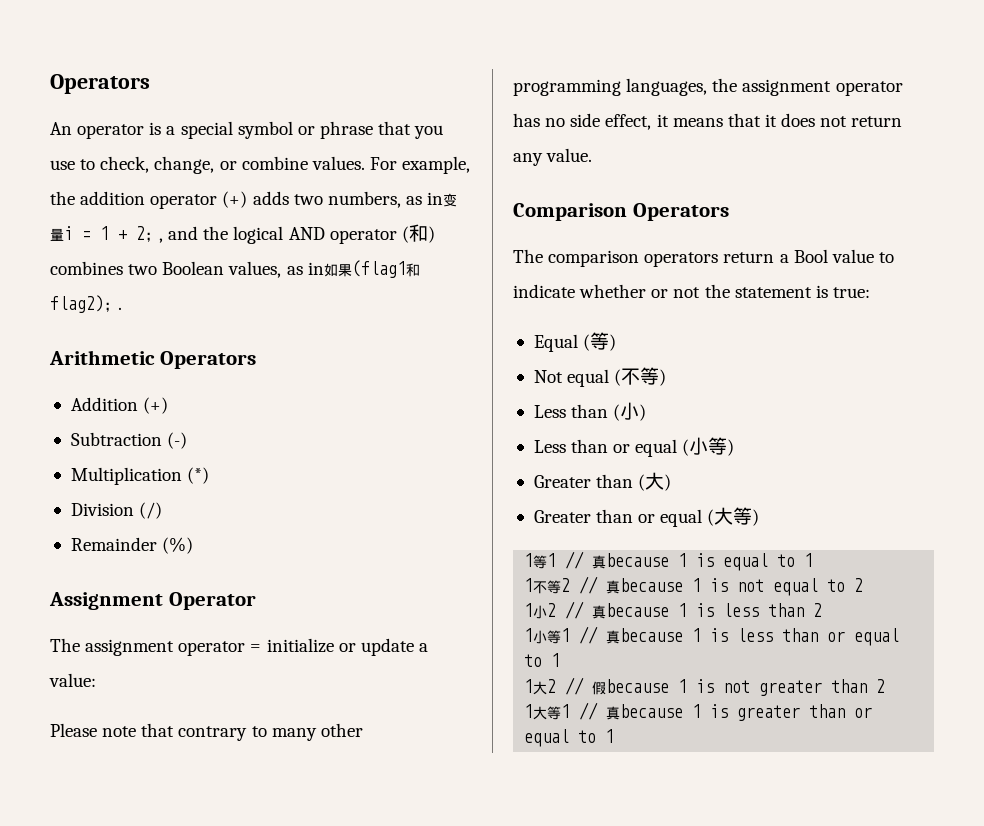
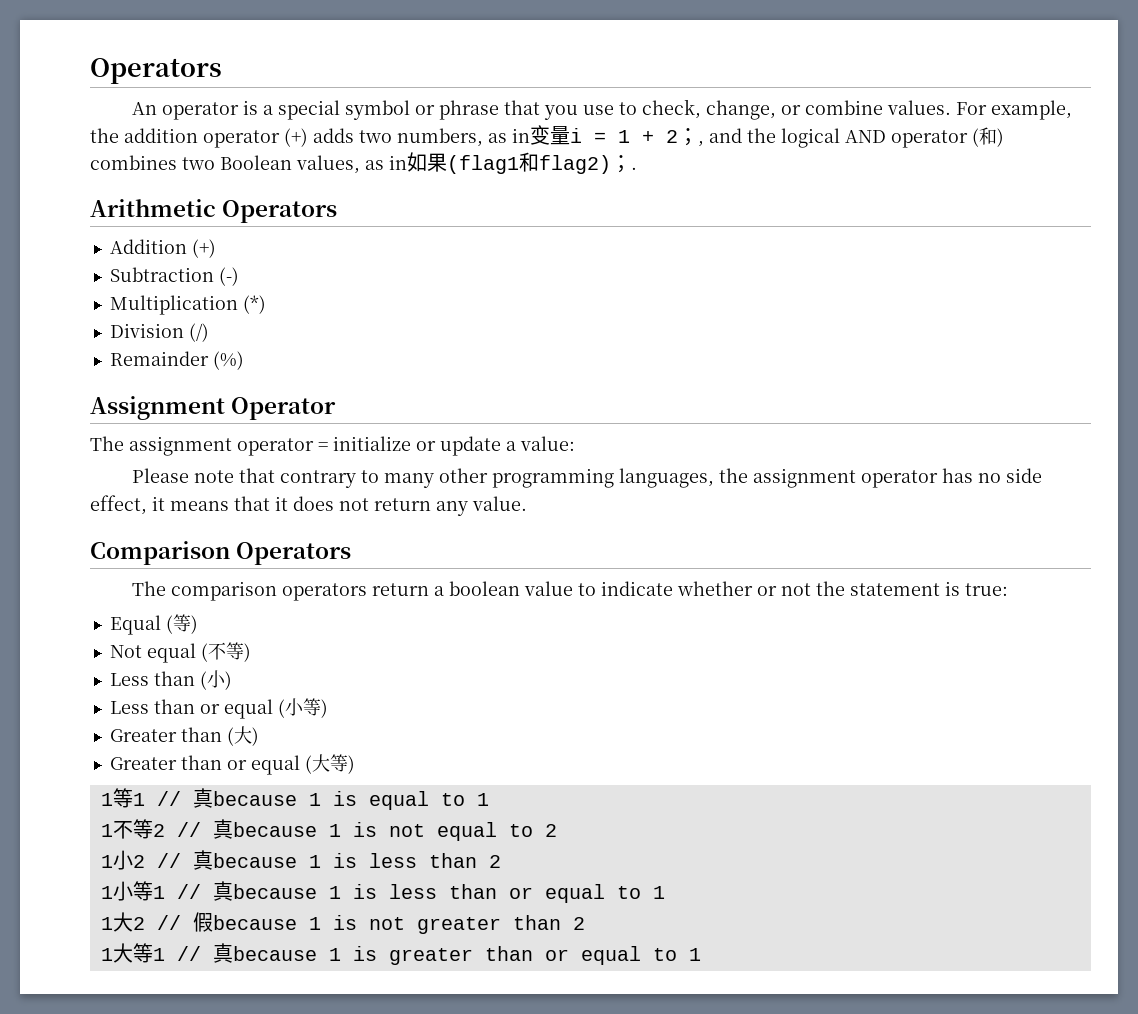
[793,249,828,263] Bool -> [448,581,520,596] boolean

